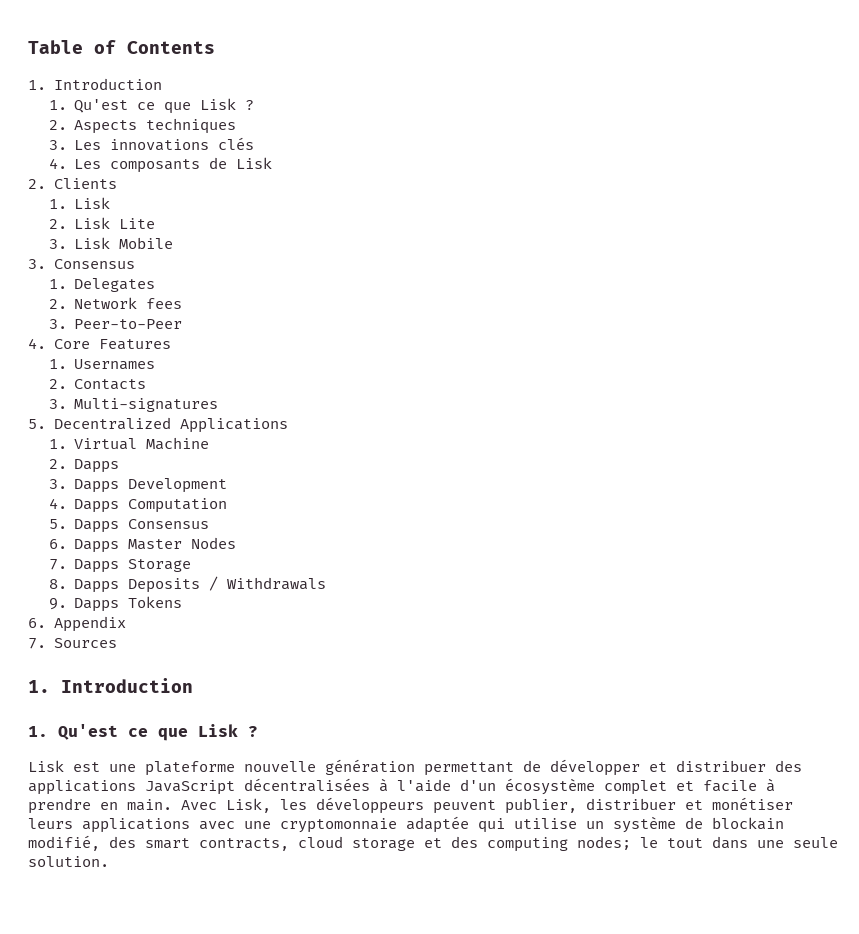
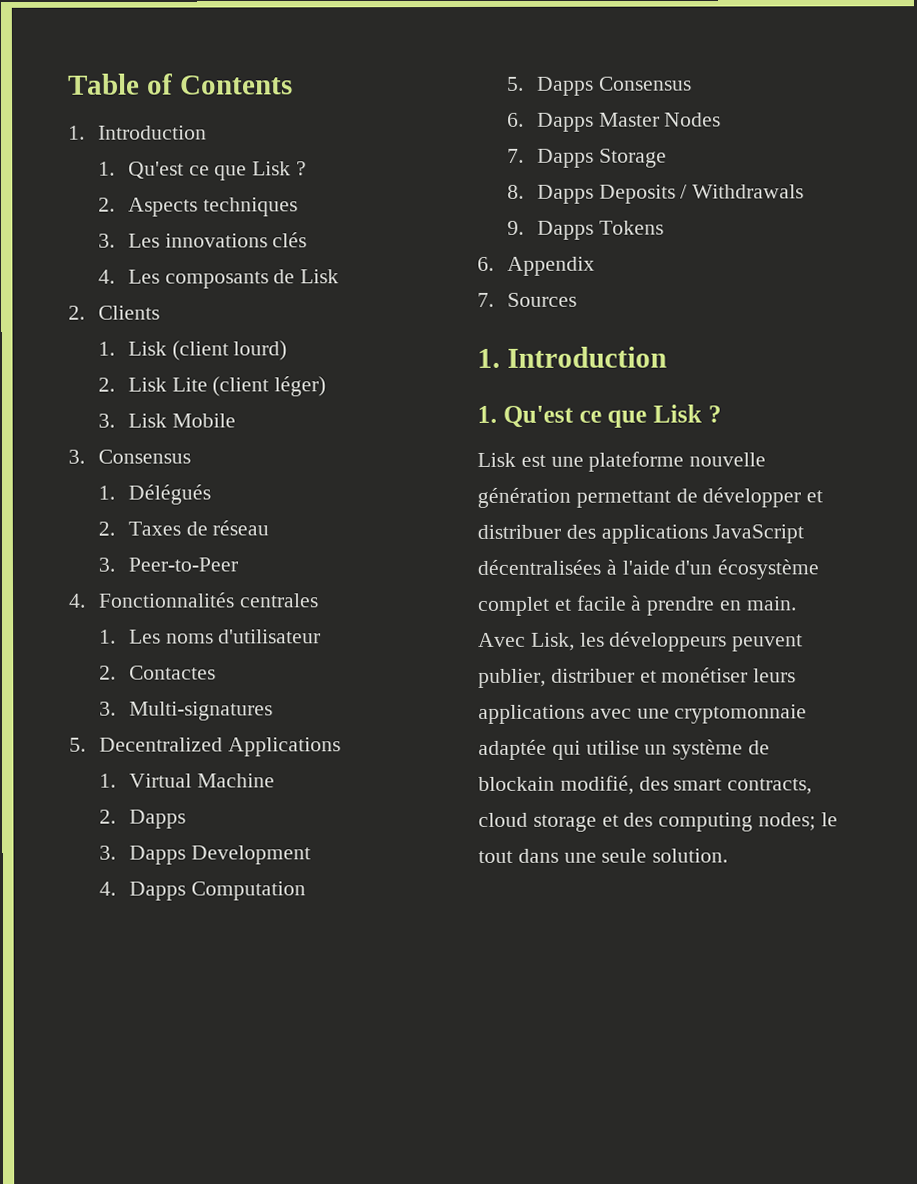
(111, 203) none -> [171,340,288,361] (client lourd)
(156, 223) none -> [212,376,327,397] (client léger)
[74,278,156,292] [48,297,183,309] Delegates // 2. Network fees -> [127,484,211,505] [97,520,270,536] Délégués // 2. Taxes de réseau
[53,339,171,350] [48,359,156,370] [48,379,147,390] Core Features // 1. Usernames // 2. Contacts -> [98,592,319,608] [98,629,322,644] [98,665,216,680] Fonctionnalités centrales // 1. Les noms d'utilisateur // 2. Contactes

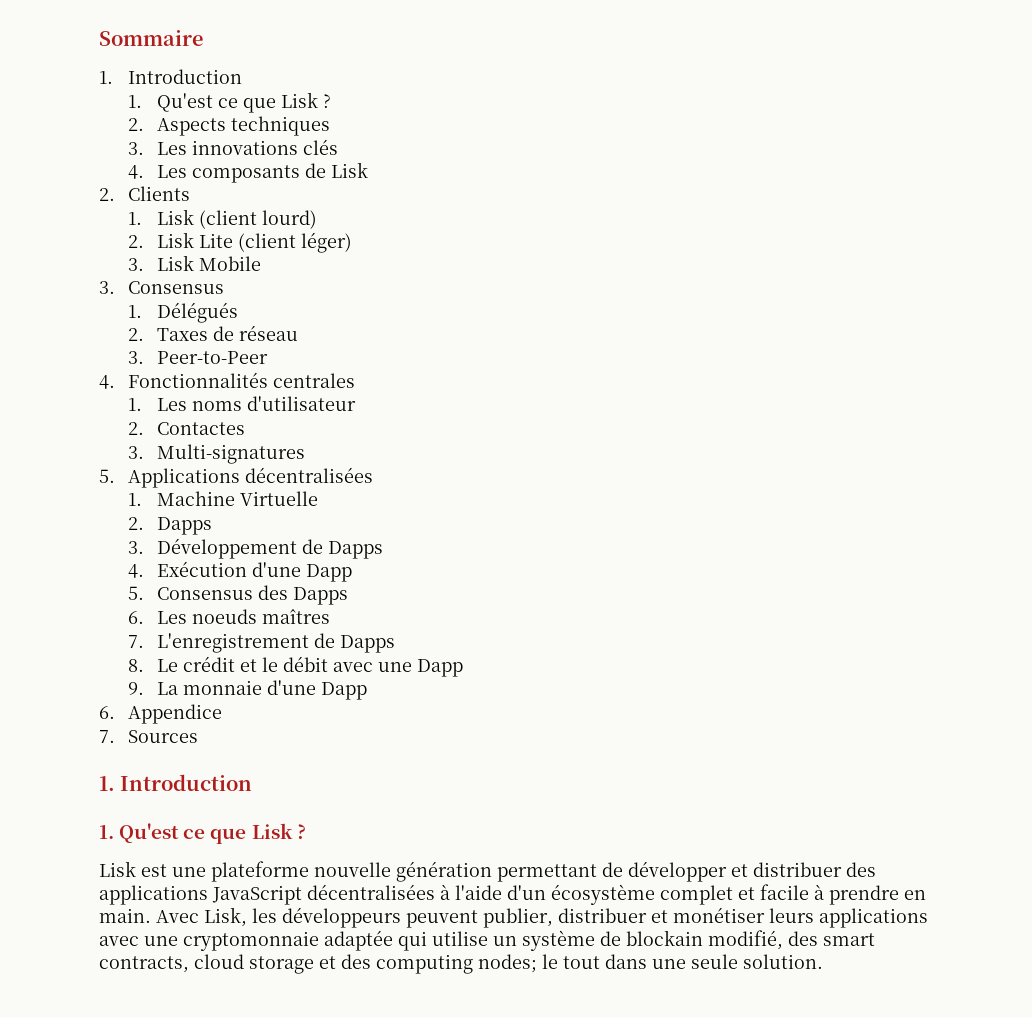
[68,73,293,95] Table of Contents -> [99,30,203,46] Sommaire
[98,737,223,752] Decentralized -> (115, 476) none
[98,773,192,788] // 1. Virtual -> [245,467,374,483] [128,493,143,506] décentralisées // 1.
(275, 780) none -> [240,491,319,506] Virtuelle
[128,845,311,865] [98,881,306,901] [506,76,692,96] [506,112,722,132] [506,148,667,168] Dapps Development // 4. Dapps Computation // 5. Dapps Consensus // 6. Dapps Master Nodes // 7. Dapps Storage -> [157,538,384,559] [128,561,353,582] [128,585,349,605] [128,609,331,624] [128,633,396,653] Développement de Dapps // 4. Exécution d'une Dapp // 5. Consensus des Dapps // 6. Les noeuds maîtres // 7. L'enregistrement de Dapps
[536,184,805,204] [506,220,664,240] [477,256,595,276] Dapps Deposits / Withdrawals // 9. Dapps Tokens // 6. Appendix -> [157,656,464,677] [128,680,368,700] [99,704,223,724] Le crédit et le débit avec une Dapp // 9. La monnaie d'une Dapp // 6. Appendice

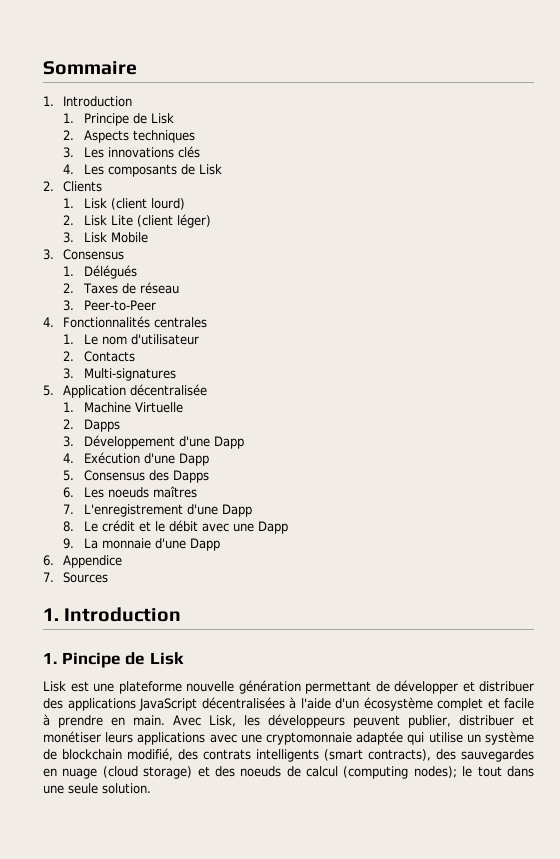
[157,92,332,113] Qu'est ce que Lisk ? -> [83,113,174,126] Principe de Lisk
[157,398,243,411] Les noms -> [83,334,127,345] Le nom
[157,422,246,435] Contactes -> [83,351,135,362] Contacts
[128,467,374,488] Applications décentralisées -> [63,384,208,398] Application décentralisée
[302,539,384,559] de Dapps -> [178,436,244,449] d'une Dapp
[314,633,396,653] de Dapps -> [186,504,252,517] d'une Dapp
[119,823,306,844] Qu'est ce que Lisk ? -> [61,652,184,668] Pincipe de Lisk
[626,930,703,946] blockain -> [62,749,122,760] blockchain
[823,933,875,946] [99,954,537,974] smart contracts, cloud storage et des computing nodes; -> [203,749,534,762] [43,766,457,779] contrats intelligents (smart contracts), des sauvegardes en nuage (cloud storage) et des noeuds de calcul (computing nodes);

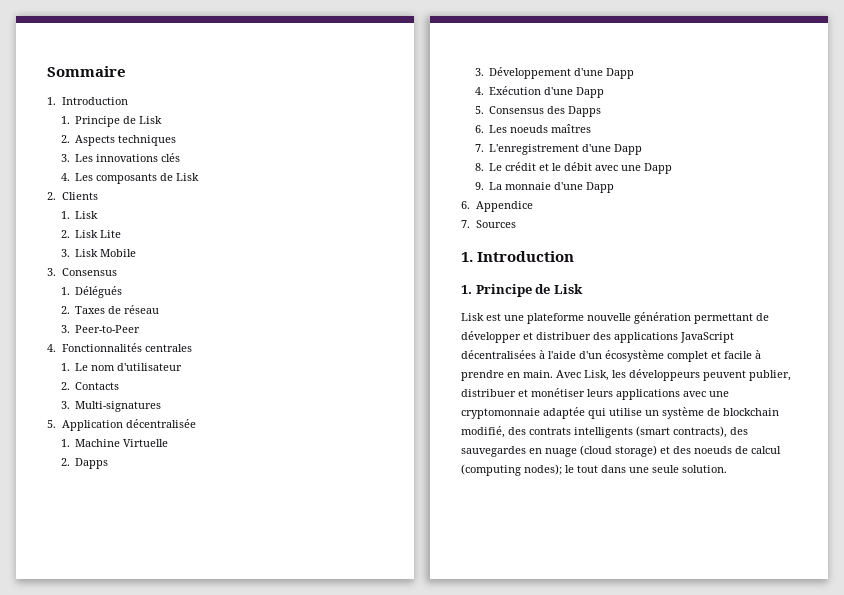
[110,198,185,210] (client lourd) -> (99, 215) none
[136,214,211,228] (client léger) -> (122, 234) none
[61,652,121,668] Pincipe -> [475,284,532,297] Principe

